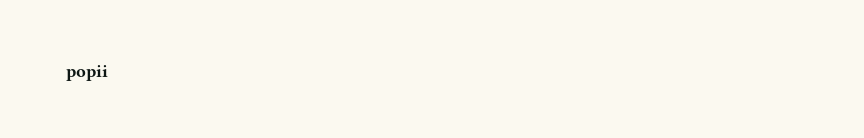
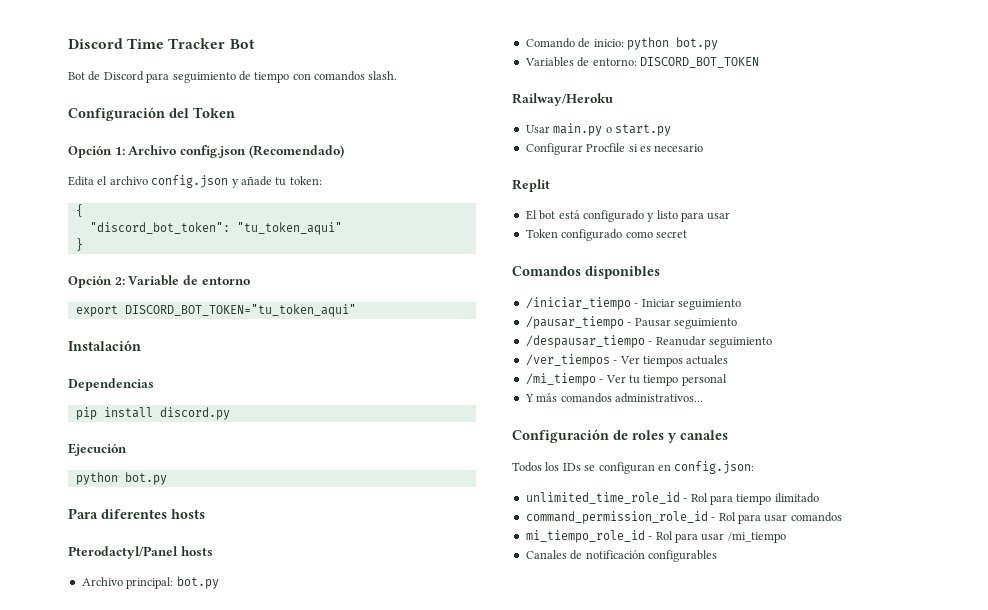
[66,65,108,81] popii -> [68,38,255,49] [68,71,398,83] [68,107,235,121] [68,145,344,158] [68,175,322,188] [75,204,83,217] [89,222,342,235] [75,238,83,251] [68,275,250,288] [75,304,356,317] [68,340,141,351] [68,378,154,391] [75,407,230,420] [68,443,127,456] [75,472,167,485] [68,508,205,519] [68,546,213,559] [81,576,219,589] [525,37,718,50] [524,57,759,68] [512,93,613,106] [525,123,671,136] [525,143,704,155] [512,179,550,192] [525,210,731,222] [525,229,687,241] [512,266,660,279] [525,297,741,310] [525,316,737,329] [525,335,772,348] [525,354,729,367] [525,373,727,386] [524,393,703,403] [512,429,728,443] [512,461,755,474] [525,492,819,505] [525,511,842,524] [525,530,786,543] [525,550,717,562] Discord Time Tracker Bot // Bot de Discord para seguimiento de tiempo con comandos slash. // Configuración del Token // Opción 1: Archivo config.json (Recomendado) // Edita el archivo config.json y añade tu token: // { // "discord_bot_token": "tu_token_aqui" // } // Opción 2: Variable de entorno // export DISCORD_BOT_TOKEN="tu_token_aqui" // Instalación // Dependencias // pip install discord.py // Ejecución // python bot.py // Para diferentes hosts // Pterodactyl/Panel hosts // Archivo principal: bot.py // Comando de inicio: python bot.py // Variables de entorno: DISCORD_BOT_TOKEN // Railway/Heroku // Usar main.py o start.py // Configurar Procfile si es necesario // Replit // El bot está configurado y listo para usar // Token configurado como secret // Comandos disponibles // /iniciar_tiempo - Iniciar seguimiento // /pausar_tiempo - Pausar seguimiento // /despausar_tiempo - Reanudar seguimiento // /ver_tiempos - Ver tiempos actuales // /mi_tiempo - Ver tu tiempo personal // Y más comandos administrativos... // Configuración de roles y canales // Todos los IDs se configuran en config.json: // unlimited_time_role_id - Rol para tiempo ilimitado // command_permission_role_id - Rol para usar comandos // mi_tiempo_role_id - Rol para usar /mi_tiempo // Canales de notificación configurables

